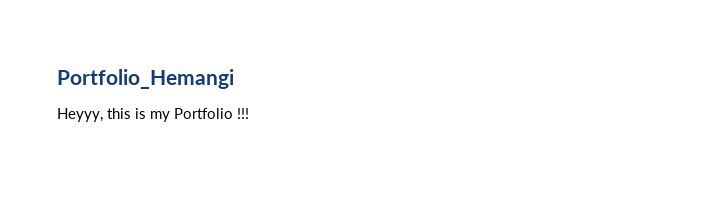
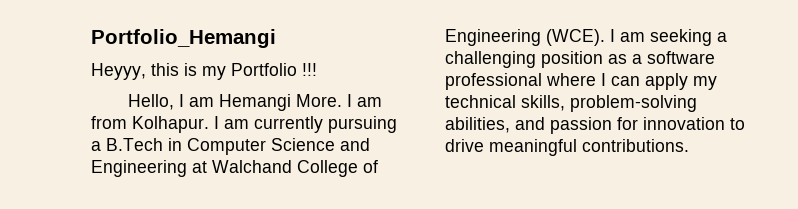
(249, 113) none -> [127,94,382,111] [91,116,397,133] [91,138,370,155] [91,160,378,177] [445,29,727,46] [445,51,715,68] [445,73,717,90] [445,95,697,112] [445,117,745,134] [445,139,689,156] // Hello, I am Hemangi More. I am from Kolhapur. I am currently pursuing a B.Tech in Computer Science and Engineering at Walchand College of Engineering (WCE). I am seeking a challenging position as a software professional where I can apply my technical skills, problem-solving abilities, and passion for innovation to drive meaningful contributions.

